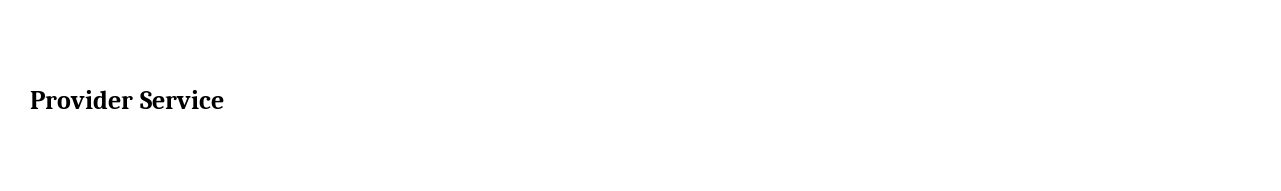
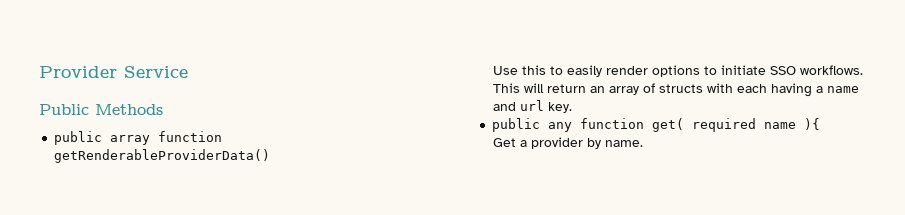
(224, 99) none -> [39,104,163,115] [54,131,223,145] [54,149,271,163] [493,65,864,77] [493,83,860,97] [493,100,573,113] [492,118,821,132] [493,137,644,149] // Public Methods // public array function getRenderableProviderData() // Use this to easily render options to initiate SSO workflows. This will return an array of structs with each having a name and url key. // public any function get( required name ){ // Get a provider by name.

